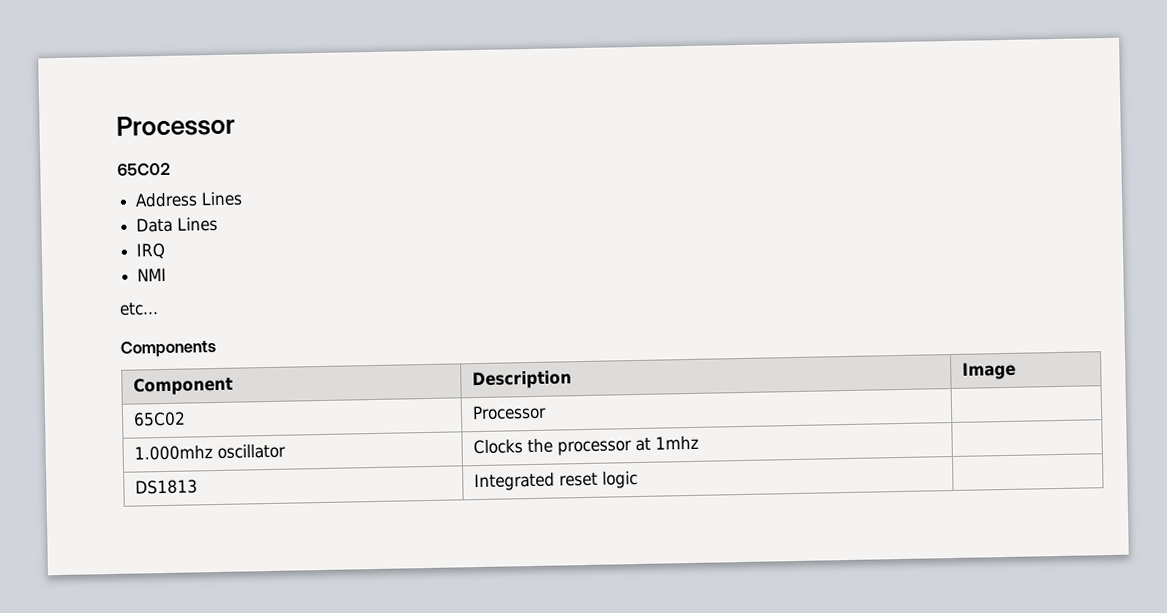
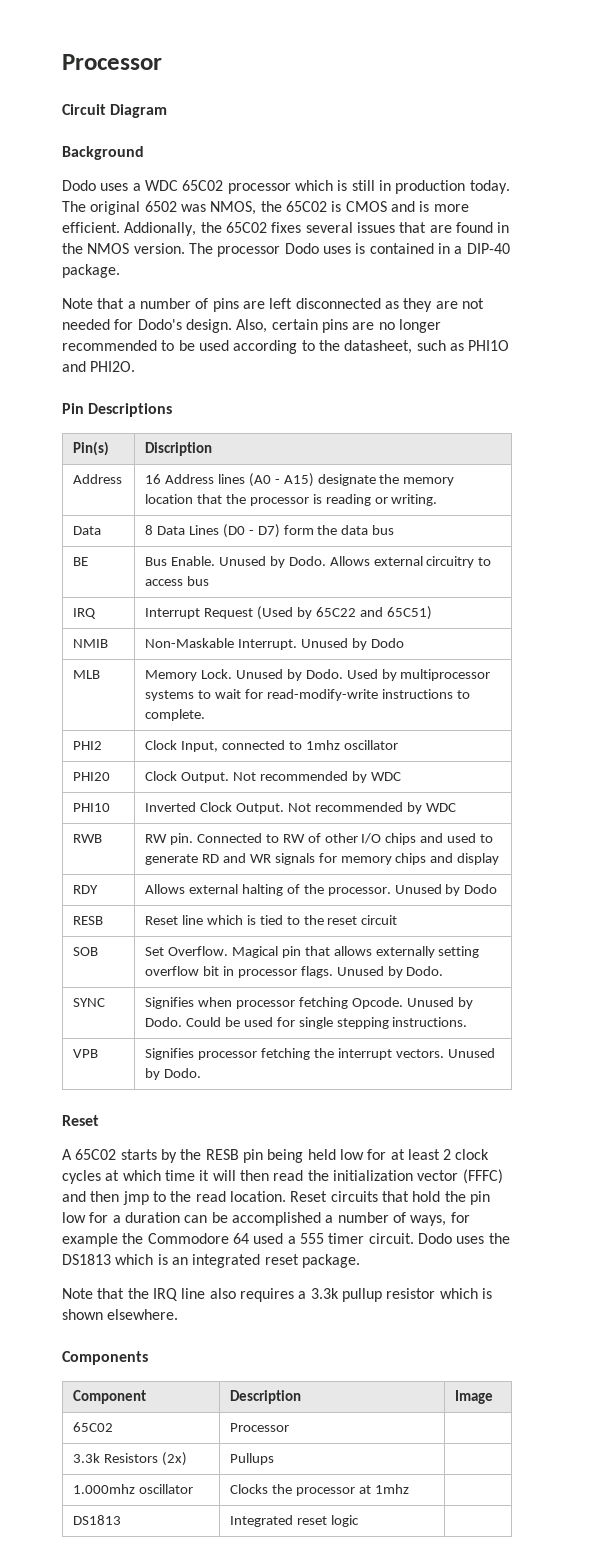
[117,162,171,176] [135,191,244,208] [136,216,219,233] [136,242,167,260] [137,267,168,282] [119,302,159,316] 65C02 // Address Lines // Data Lines // IRQ // NMI // etc... -> [62,104,168,118] [62,146,144,160] [62,180,510,194] [62,201,469,215] [62,222,510,236] [62,243,510,257] [62,264,120,278] [62,298,484,312] [62,319,441,333] [62,340,510,354] [62,361,136,372] [62,403,173,417] [73,441,110,456] [145,442,213,456] [73,474,123,484] [145,473,455,487] [145,494,438,506] [73,526,102,535] [145,524,395,538] [73,557,89,566] [145,556,492,568] [145,576,209,586] [73,608,97,619] [145,606,432,620] [73,639,109,648] [145,638,404,650] [73,670,101,679] [145,669,491,681] [145,689,470,701] [145,709,206,721] [73,741,103,750] [145,740,398,752] [73,772,111,781] [145,771,401,783] [73,803,111,812] [145,802,456,814] [73,834,103,843] [145,833,494,845] [145,853,500,865] [73,885,99,894] [145,884,498,896] [73,916,104,925] [145,915,398,925] [73,947,99,956] [145,946,480,958] [145,966,444,978] [73,998,106,1007] [145,997,473,1009] [145,1017,468,1029] [73,1049,99,1058] [145,1048,495,1060] [145,1068,201,1080] [62,1115,99,1126] [62,1149,490,1163] [62,1169,503,1184] [62,1191,490,1205] [62,1212,470,1226] [62,1233,510,1247] [62,1254,360,1268] [62,1288,492,1302] [62,1309,179,1320] Circuit Diagram // Background // Dodo uses a WDC 65C02 processor which is still in production today. The original 6502 was NMOS, the 65C02 is CMOS and is more efficient. Addionally, the 65C02 fixes several issues that are found in the NMOS version. The processor Dodo uses is contained in a DIP-40 package. // Note that a number of pins are left disconnected as they are not needed for Dodo's design. Also, certain pins are no longer recommended to be used according to the datasheet, such as PHI1O and PHI2O. // Pin Descriptions // Pin(s) | Discription // Address | 16 Address lines (A0 - A15) designate the memory location that the processor is reading or writing. // Data | 8 Data Lines (D0 - D7) form the data bus // BE | Bus Enable. Unused by Dodo. Allows external circuitry to access bus // IRQ | Interrupt Request (Used by 65C22 and 65C51) // NMIB | Non-Maskable Interrupt. Unused by Dodo // MLB | Memory Lock. Unused by Dodo. Used by multiprocessor systems to wait for read-modify-write instructions to complete. // PHI2 | Clock Input, connected to 1mhz oscillator // PHI20 | Clock Output. Not recommended by WDC // PHI10 | Inverted Clock Output. Not recommended by WDC // RWB | RW pin. Connected to RW of other I/O chips and used to generate RD and WR signals for memory chips and display // RDY | Allows external halting of the processor. Unused by Dodo // RESB | Reset line which is tied to the reset circuit // SOB | Set Overflow. Magical pin that allows externally setting overflow bit in processor flags. Unused by Dodo. // SYNC | Signifies when processor fetching Opcode. Unused by Dodo. Could be used for single stepping instructions. // VPB | Signifies processor fetching the interrupt vectors. Unused by Dodo. // Reset // A 65C02 starts by the RESB pin being held low for at least 2 clock cycles at which time it will then read the initialization vector (FFFC) and then jmp to the read location. Reset circuits that hold the pin low for a duration can be accomplished a number of ways, for example the Commodore 64 used a 555 timer circuit. Dodo uses the DS1813 which is an integrated reset package. // Note that the IRQ line also requires a 3.3k pullup resistor which is shown elsewhere.
(547, 412) none -> [73,1452,187,1466] [230,1453,275,1465] // 3.3k Resistors (2x) | Pullups |

